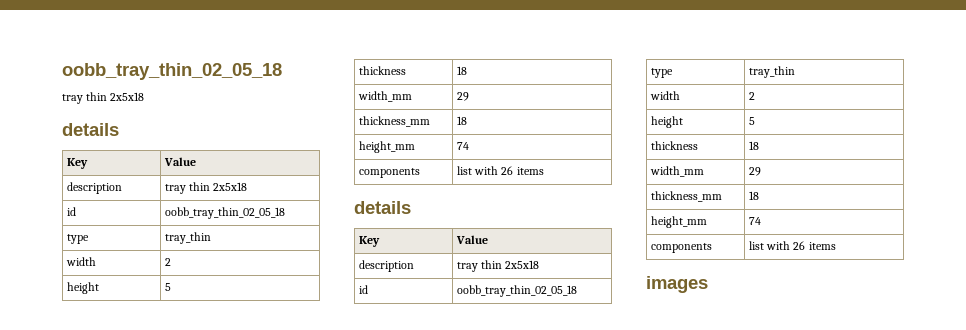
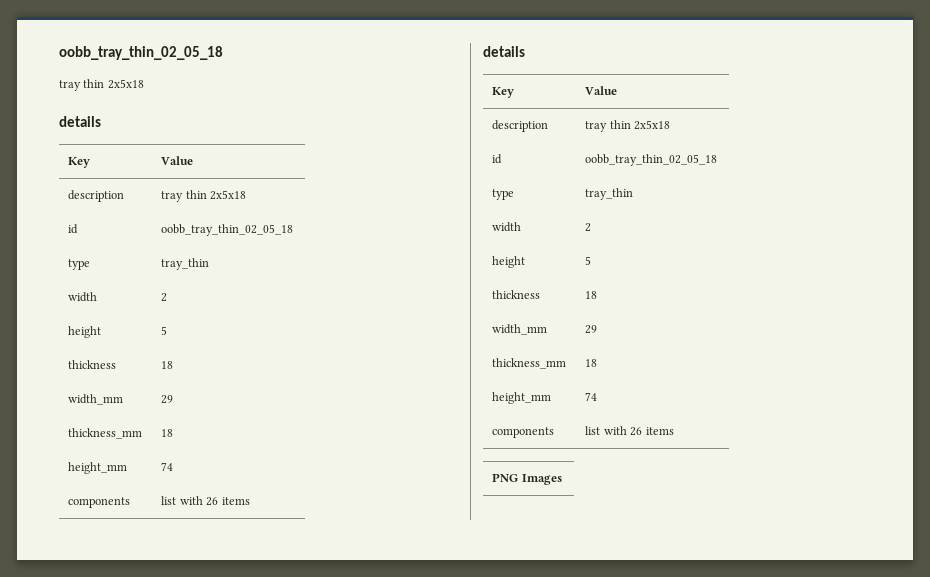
[646,276,708,293] // images -> [492,473,562,485] // PNG Images

